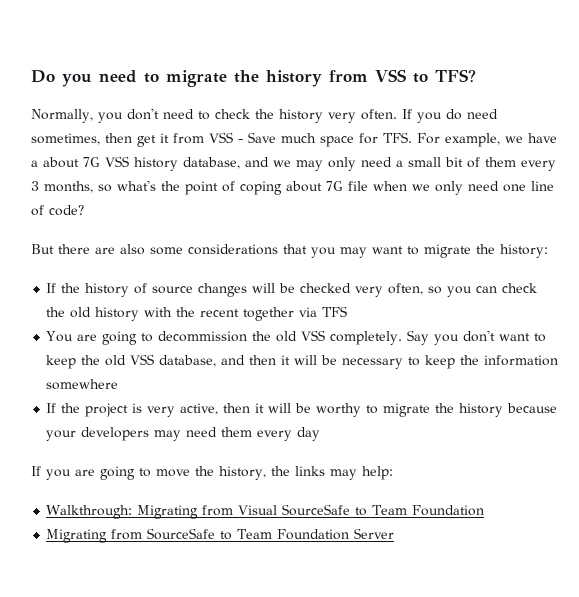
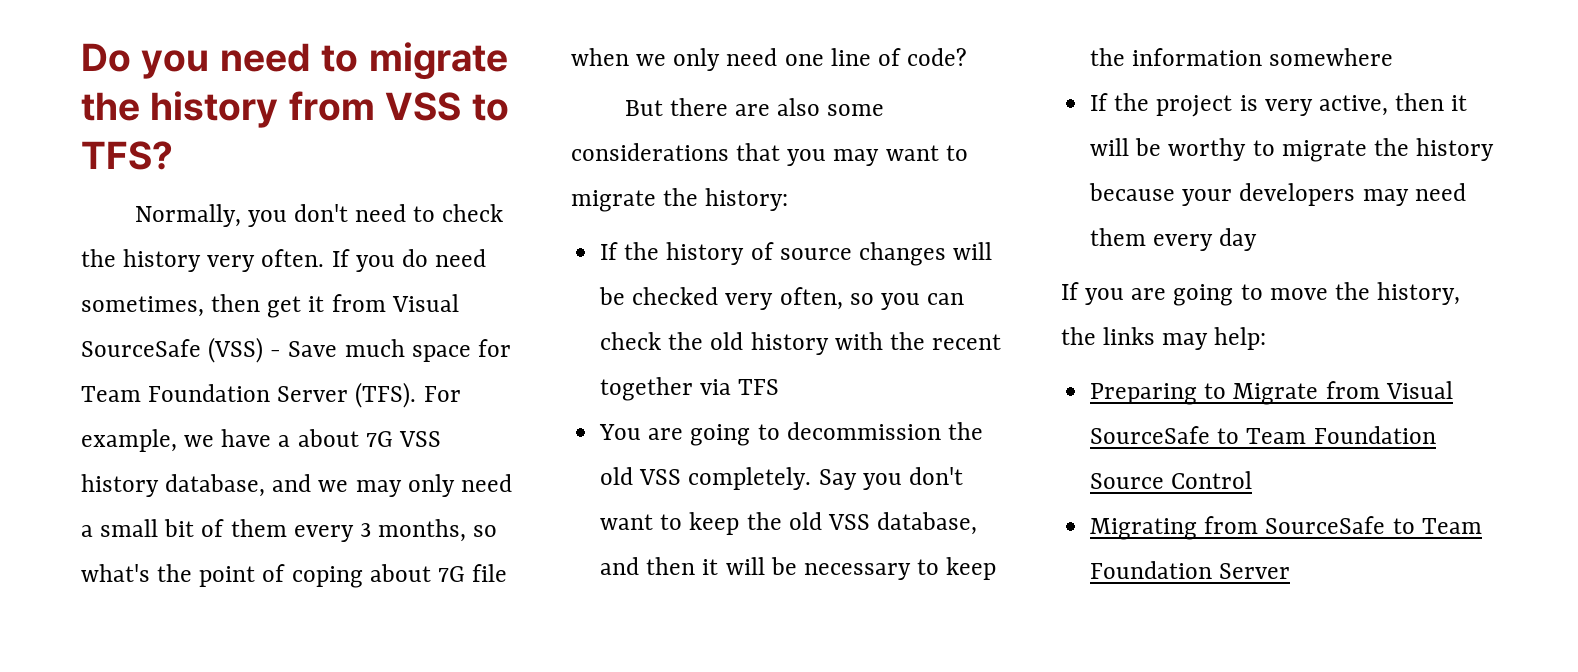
[209,132,233,143] VSS -> [391,294,459,312] [81,337,264,363] Visual SourceSafe (VSS)
[383,132,412,143] TFS. -> [81,382,417,408] Team Foundation Server (TFS).
[46,505,199,519] Walkthrough: Migrating -> [1090,383,1319,405] Preparing to Migrate
(485, 510) none -> [1090,471,1253,489] Source Control

